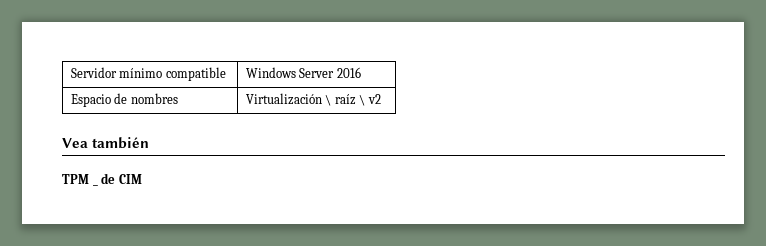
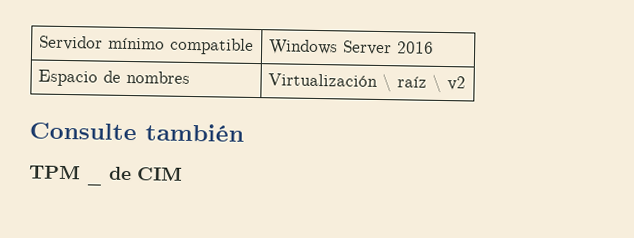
[62,138,88,148] Vea -> [29,122,137,141] Consulte

